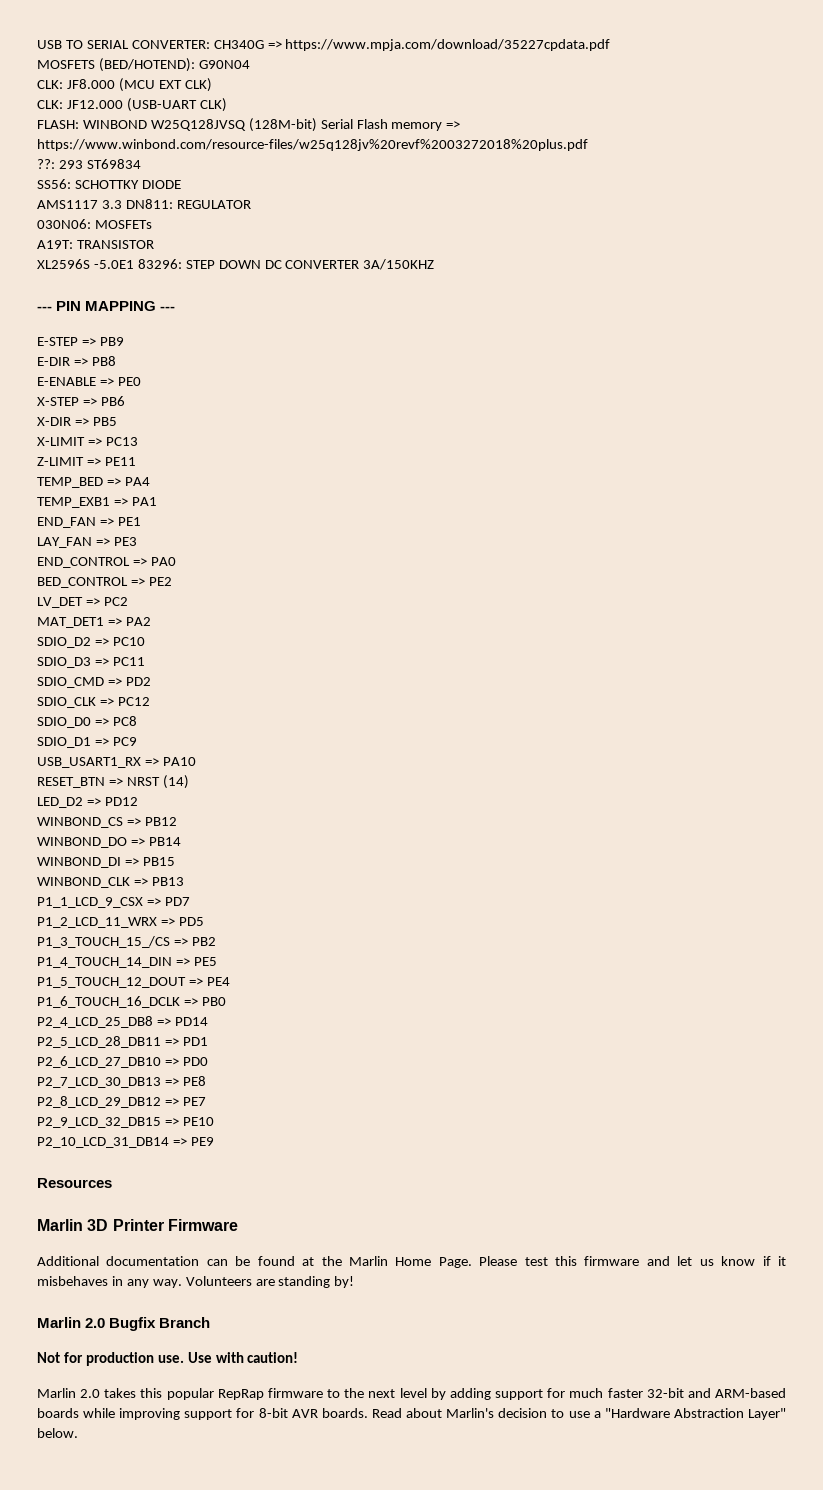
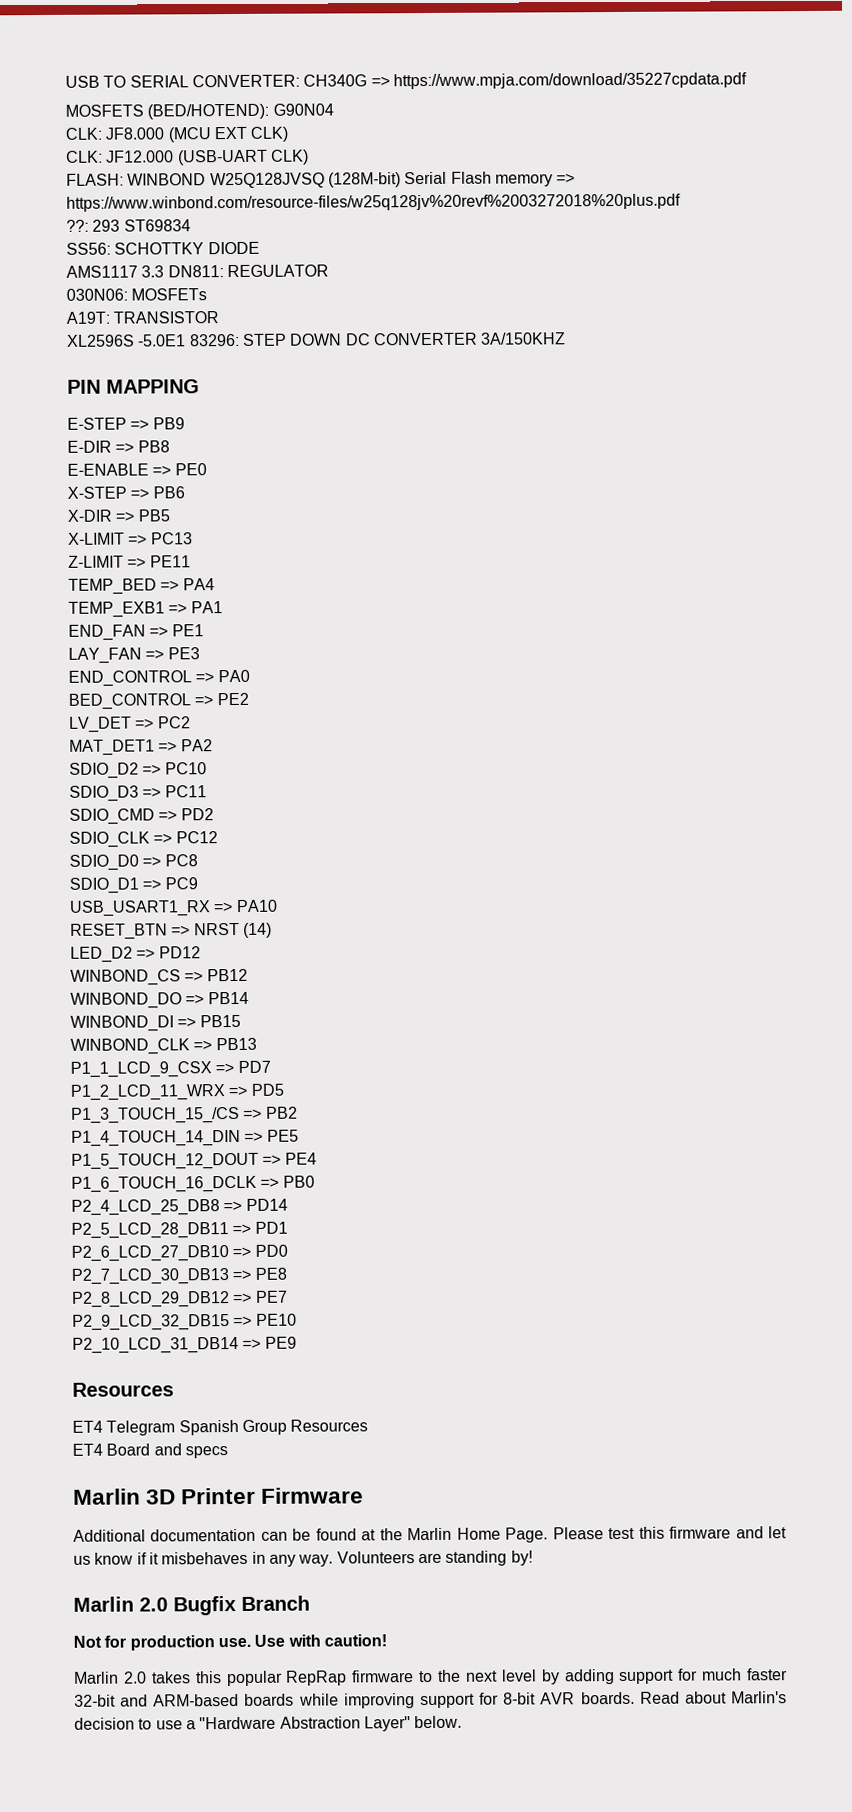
[37,306,52,311] --- -> (567, 338) none
[160,306,176,311] --- -> (200, 386) none
(112, 1183) none -> [72,1419,369,1436] [72,1443,228,1459] // ET4 Telegram Spanish Group Resources // ET4 Board and specs

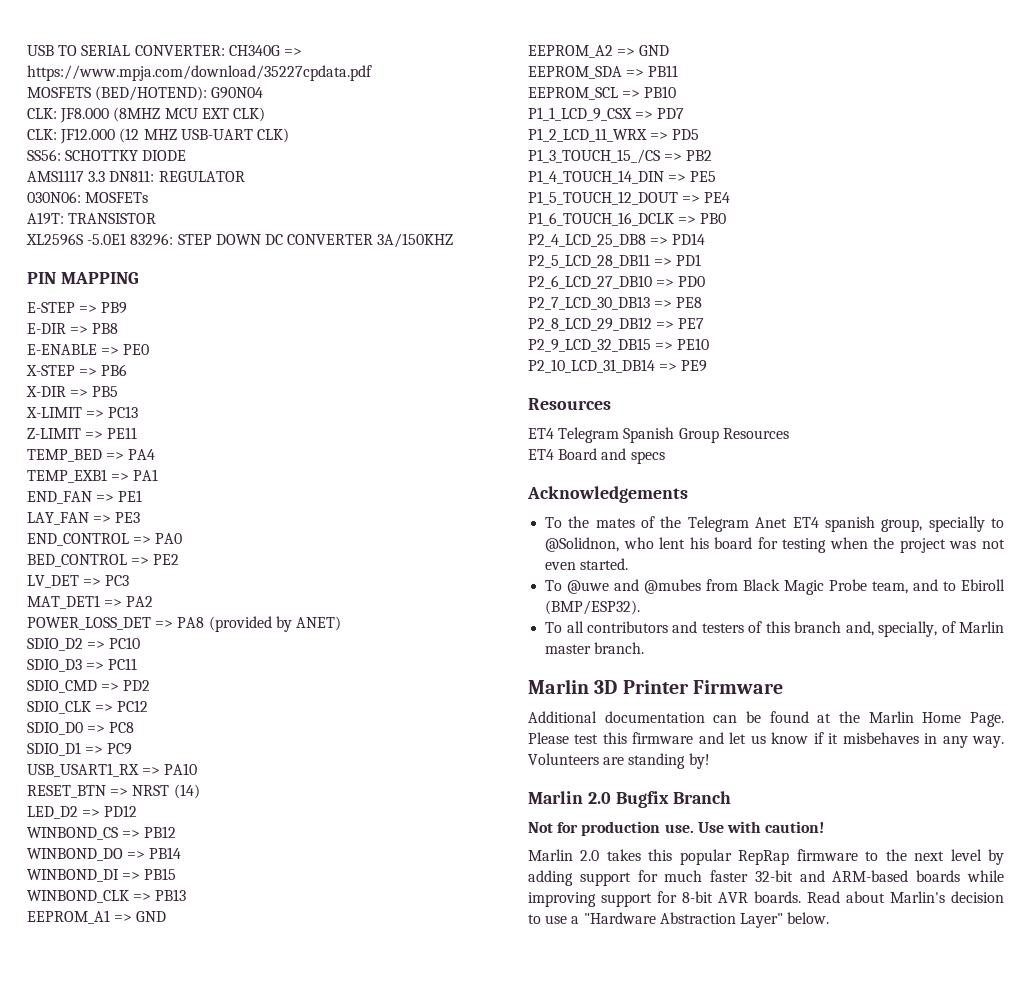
[167,127,211,143] (MCU -> [113,107,198,122] (8MHZ MCU
[177,149,309,166] [66,171,576,189] [66,193,681,212] [66,219,191,232] (USB-UART CLK) // FLASH: WINBOND W25Q128JVSQ (128M-bit) Serial Flash memory => https://www.winbond.com/resource-files/w25q128jv%20revf%2003272018%20plus.pdf // ??: 293 ST69834 -> [119,128,289,143] (12 MHZ USB-UART CLK)
[157,716,191,729] PC2 -> [105,575,130,586] PC3
(213, 745) none -> [27,616,341,632] // POWER_LOSS_DET => PA8 (provided by ANET)
(257, 1044) none -> [27,910,167,924] [528,45,670,58] [528,65,679,79] [528,86,677,100] // EEPROM_A1 => GND // EEPROM_A2 => GND // EEPROM_SDA => PB11 // EEPROM_SCL => PB10
(228, 1452) none -> [527,486,688,503] [545,516,1004,532] [545,537,1005,553] [545,558,629,570] [545,579,1005,595] [545,600,641,615] [545,621,1004,637] [545,642,645,654] // Acknowledgements // To the mates of the Telegram Anet ET4 spanish group, specially to @Solidnon, who lent his board for testing when the project was not even started. // To @uwe and @mubes from Black Magic Probe team, and to Ebiroll (BMP/ESP32). // To all contributors and testers of this branch and, specially, of Marlin master branch.

